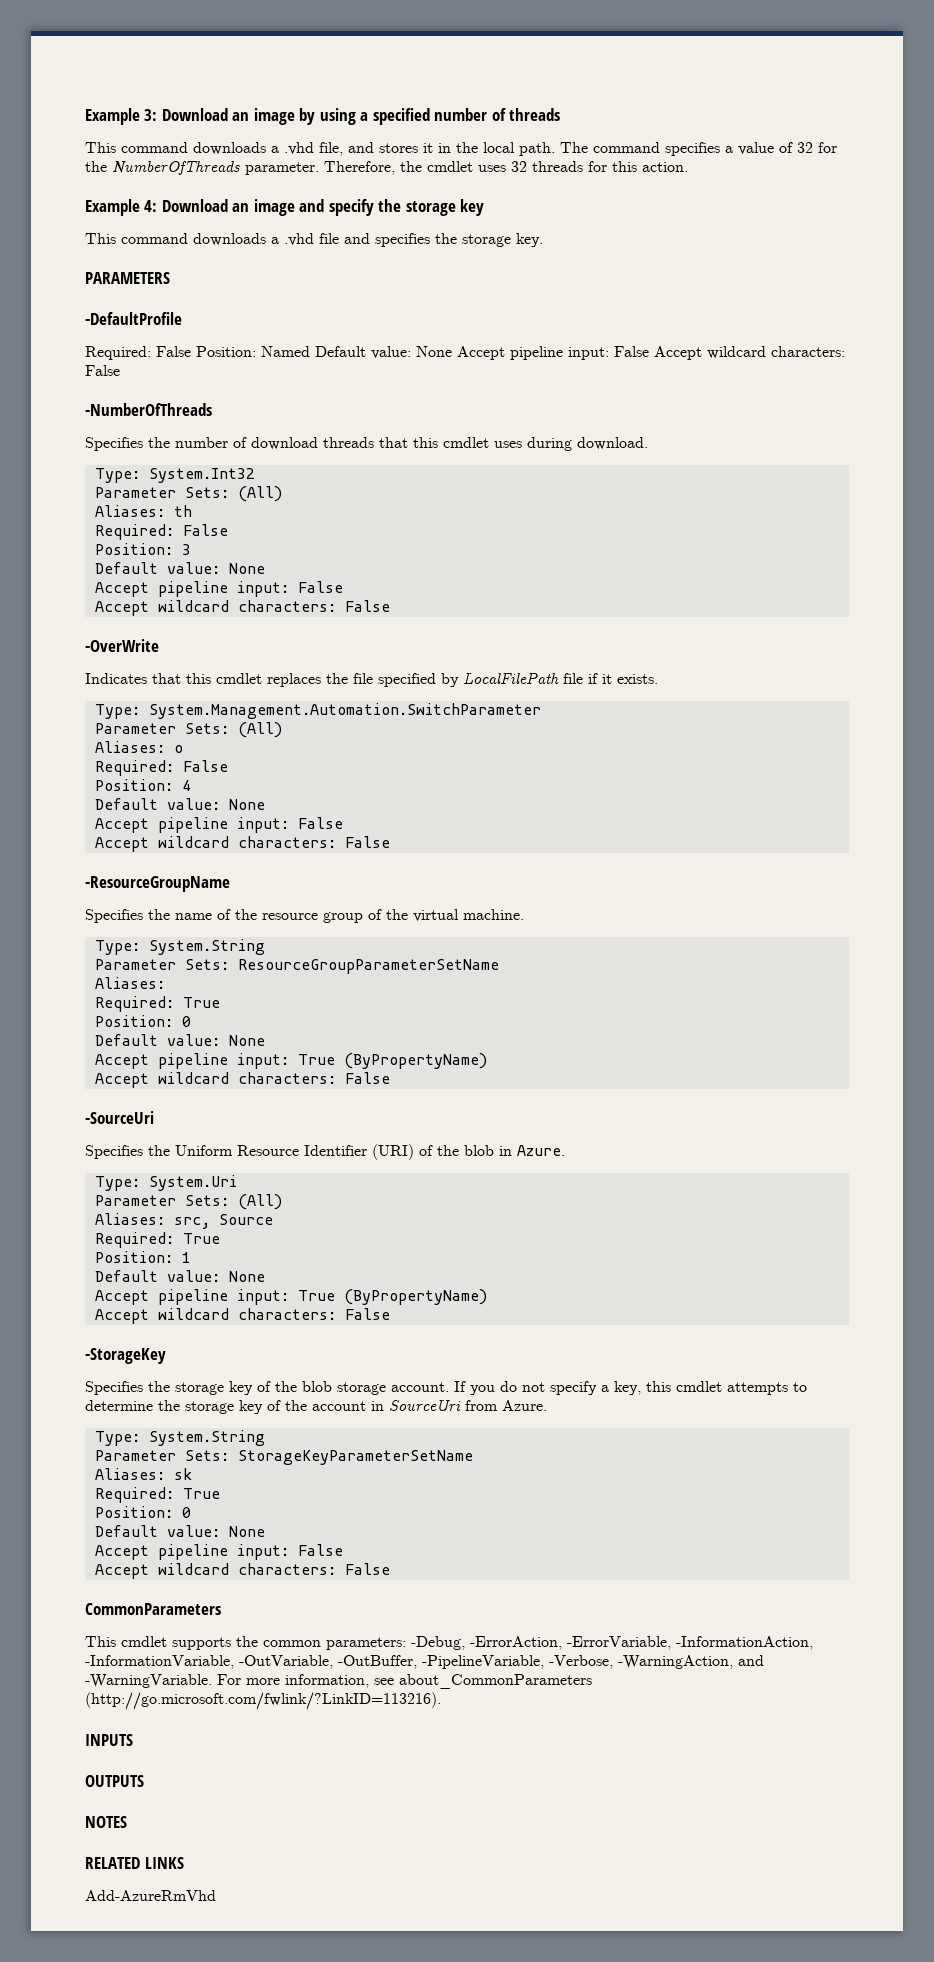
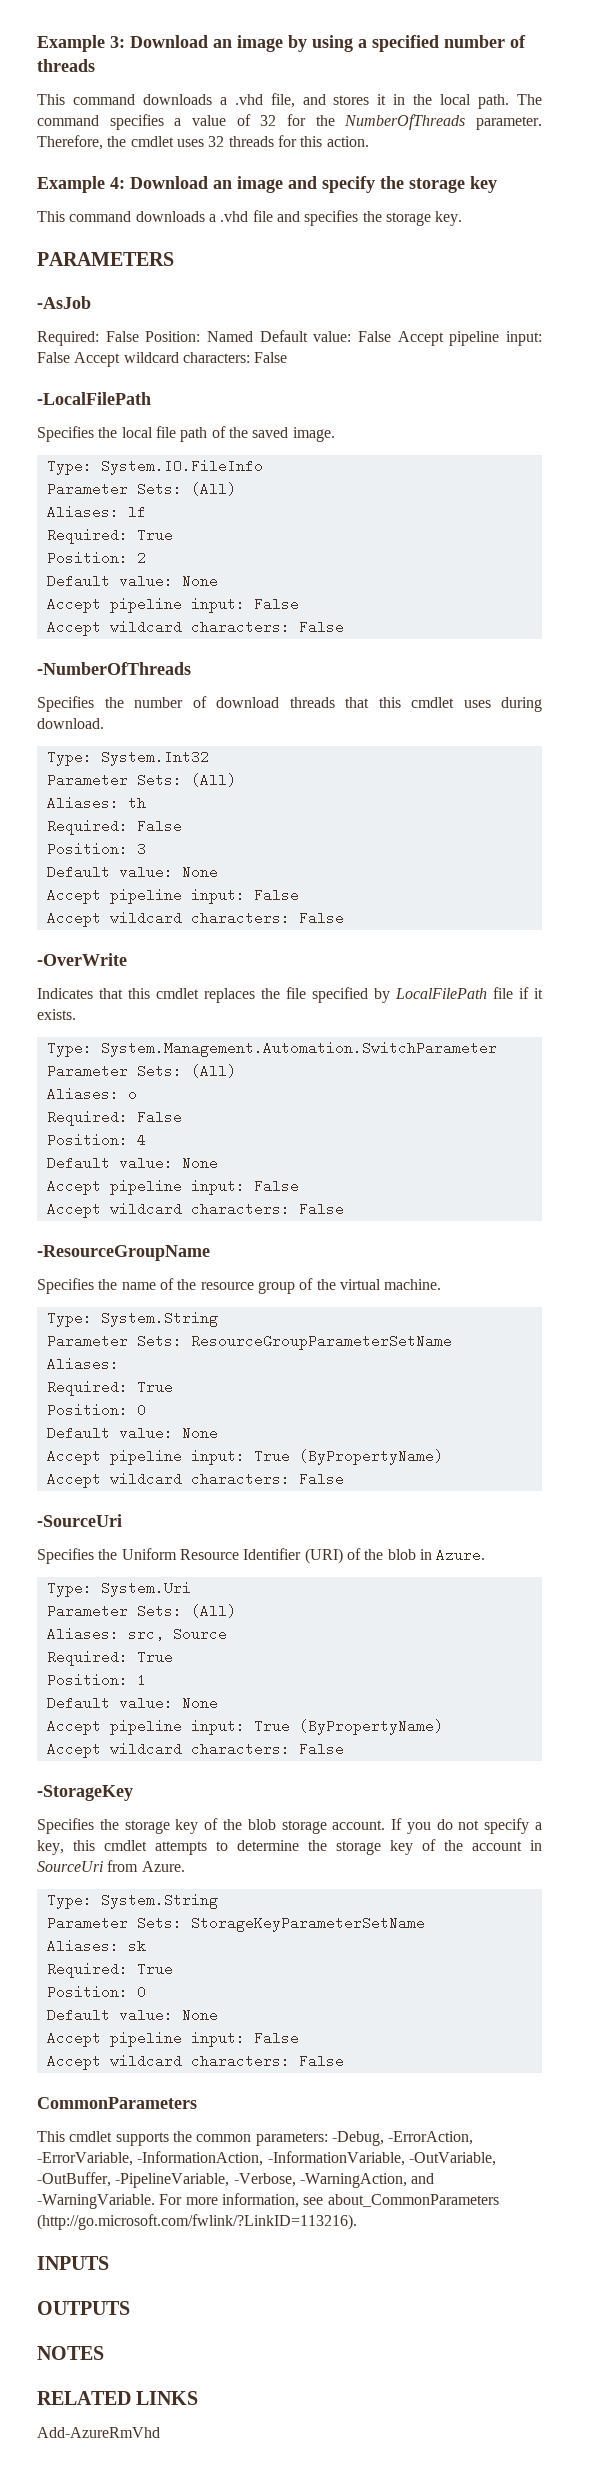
[85,312,182,325] -DefaultProfile -> [37,296,91,309] -AsJob
[371,346,452,359] value: None -> [313,331,391,342] value: False
(120, 370) none -> [37,392,151,405] [37,426,335,442] [46,459,263,475] [46,482,236,496] [46,505,146,519] [46,528,173,544] [46,551,146,565] [46,574,218,588] [46,597,299,613] [46,620,344,636] // -LocalFilePath // Specifies the local file path of the saved image. // Type: System.IO.FileInfo // Parameter Sets: (All) // Aliases: lf // Required: True // Position: 2 // Default value: None // Accept pipeline input: False // Accept wildcard characters: False

